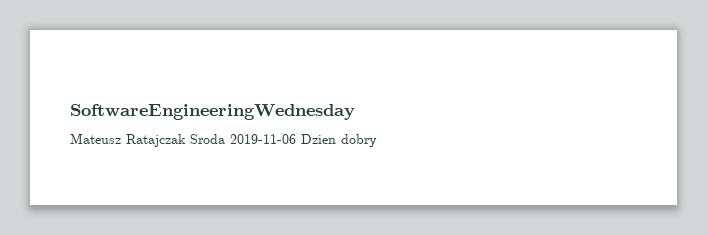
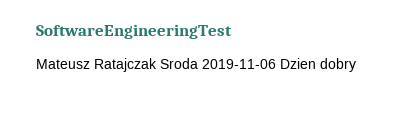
[70,104,355,120] SoftwareEngineeringWednesday -> [36,24,232,39] SoftwareEngineeringTest

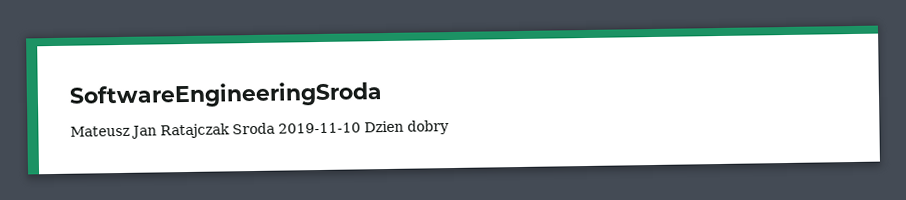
[36,24,232,39] SoftwareEngineeringTest -> [69,81,383,109] SoftwareEngineeringSroda
(90, 64) none -> [131,125,157,139] Jan
[202,59,276,69] 2019-11-06 -> [278,122,361,134] 2019-11-10

